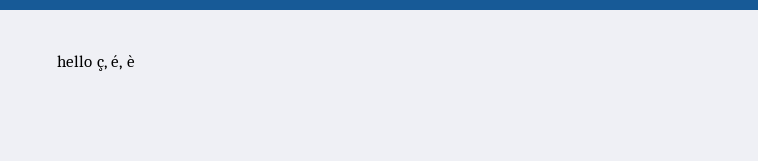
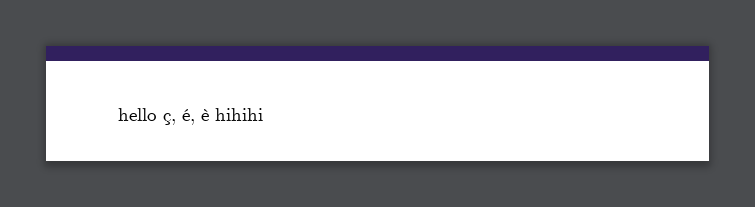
(135, 61) none -> [215,108,263,121] hihihi

